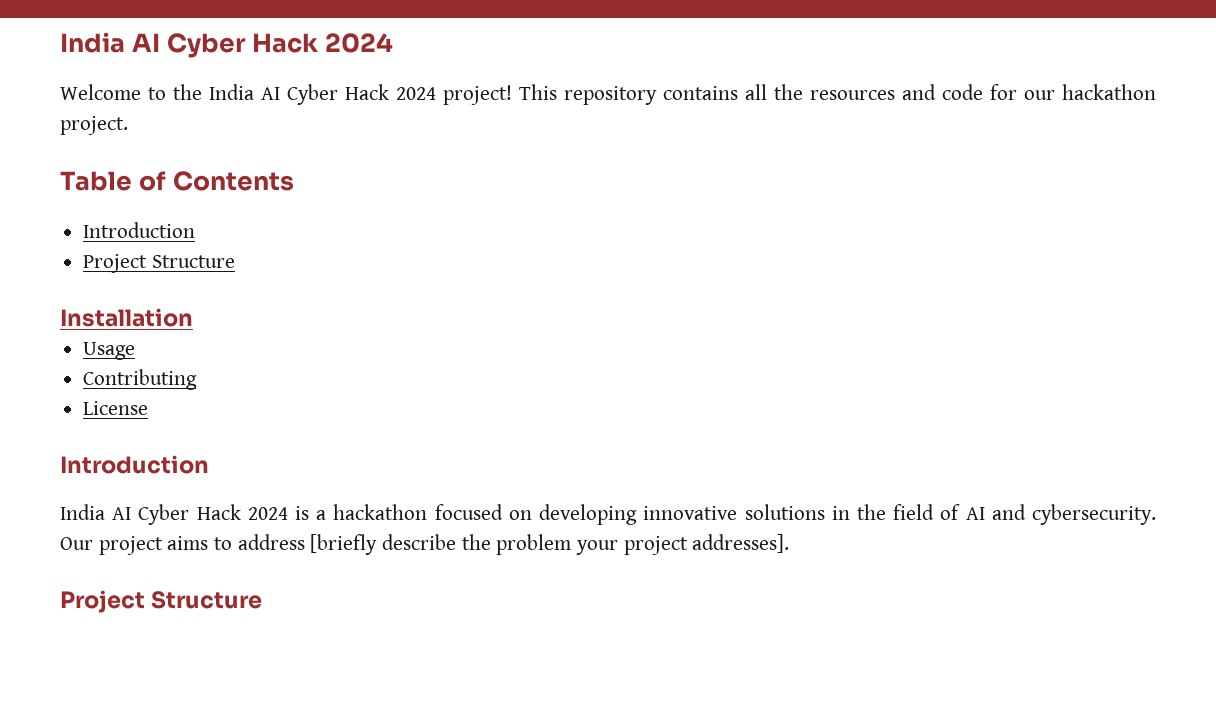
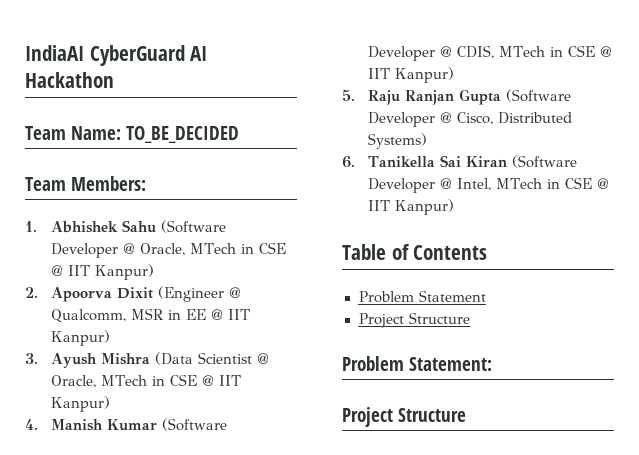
[60,32,393,58] [60,84,1156,105] [60,116,128,135] India AI Cyber Hack 2024 // Welcome to the India AI Cyber Hack 2024 project! This repository contains all the resources and code for our hackathon project. -> [25,45,208,66] [25,72,114,88] [25,126,239,143] [25,176,146,191] [25,220,227,233] [51,242,287,258] [51,264,155,280] [25,286,242,302] [51,308,251,323] [51,330,111,346] [25,352,270,368] [51,374,242,388] [51,396,111,412] [25,418,228,431] [368,45,613,61] [368,67,455,83] [342,89,572,105] [368,112,573,127] [368,133,428,149] [342,155,578,168] [368,177,610,193] [368,199,455,215] IndiaAI CyberGuard AI Hackathon // Team Name: TO_BE_DECIDED // Team Members: // 1. Abhishek Sahu (Software Developer @ Oracle, MTech in CSE @ IIT Kanpur) // 2. Apoorva Dixit (Engineer @ Qualcomm, MSR in EE @ IIT Kanpur) // 3. Ayush Mishra (Data Scientist @ Oracle, MTech in CSE @ IIT Kanpur) // 4. Manish Kumar (Software Developer @ CDIS, MTech in CSE @ IIT Kanpur) // 5. Raju Ranjan Gupta (Software Developer @ Cisco, Distributed Systems) // 6. Tanikella Sai Kiran (Software Developer @ Intel, MTech in CSE @ IIT Kanpur)
[83,222,196,238] Introduction -> [358,290,486,303] Problem Statement
[60,308,193,327] [83,342,136,360] [83,369,198,390] [83,401,149,415] [60,455,209,474] [60,504,1156,525] [60,534,790,555] Installation // Usage // Contributing // License // Introduction // India AI Cyber Hack 2024 is a hackathon focused on developing innovative solutions in the field of AI and cybersecurity. Our project aims to address [briefly describe the problem your project addresses]. -> [342,356,492,371] Problem Statement:

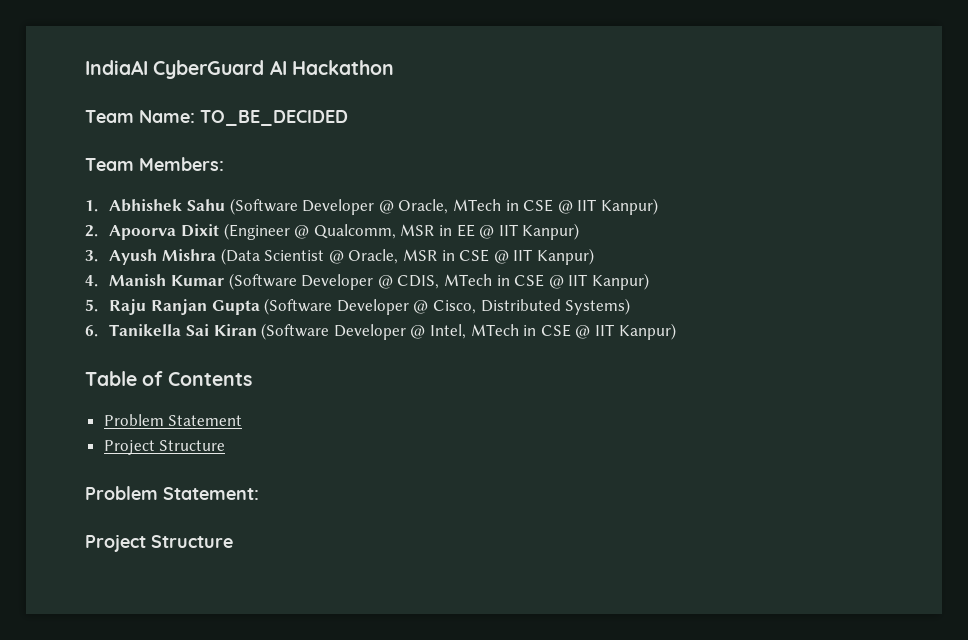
[101,375,148,386] MTech -> [402,249,437,261] MSR

